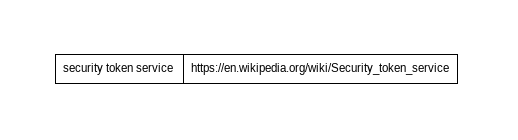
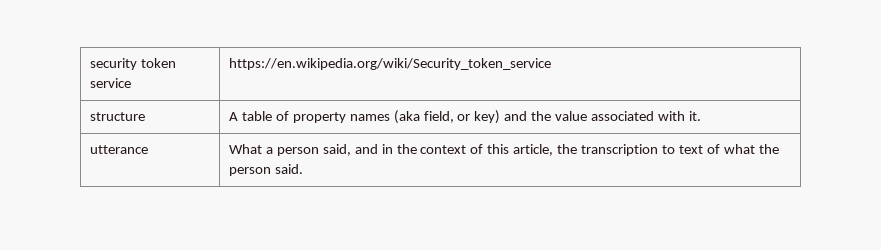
(449, 69) none -> [90,112,146,121] [229,110,701,124] [90,145,149,154] [229,144,779,156] [229,164,303,176] // structure | A table of property names (aka field, or key) and the value associated with it. // utterance | What a person said, and in the context of this article, the transcription to text of what the person said.

